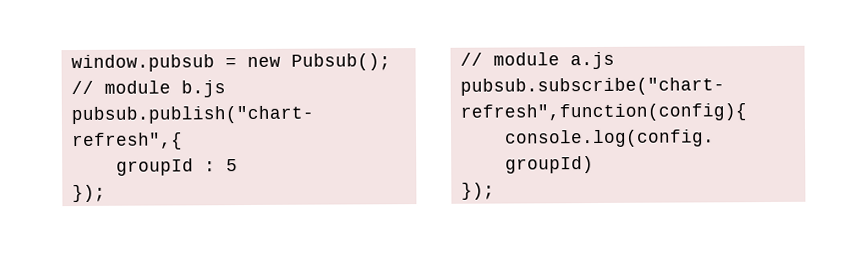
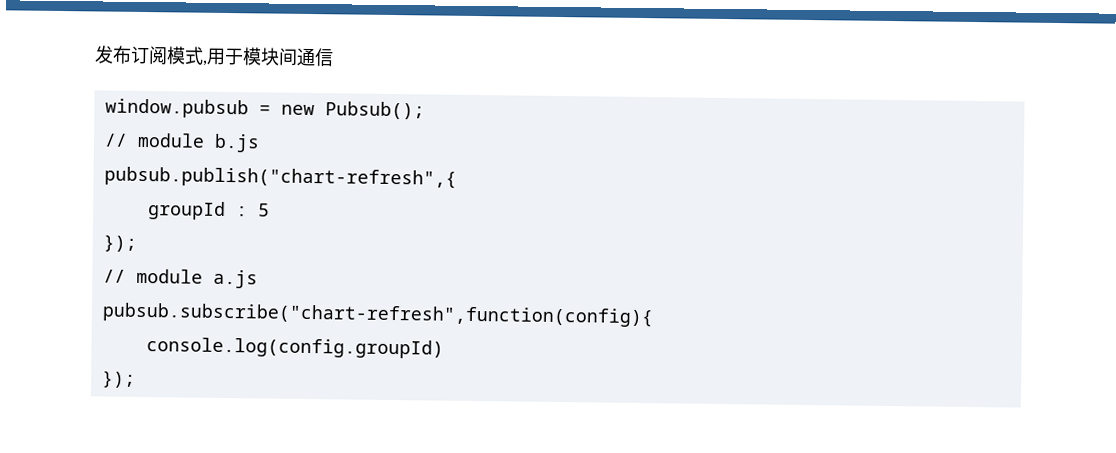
(70, 63) none -> [94,45,334,67] 发布订阅模式,用于模块间通信 //

